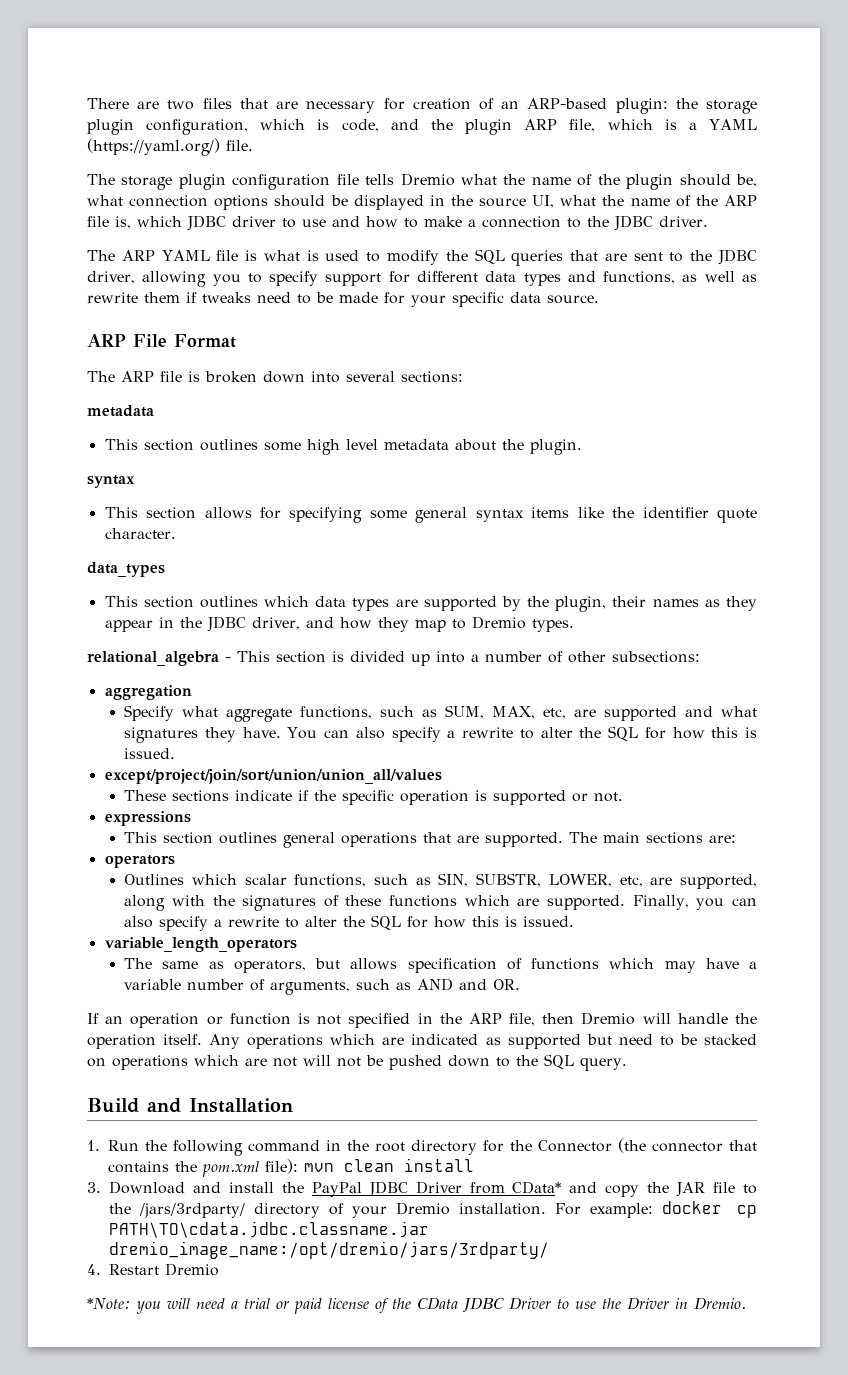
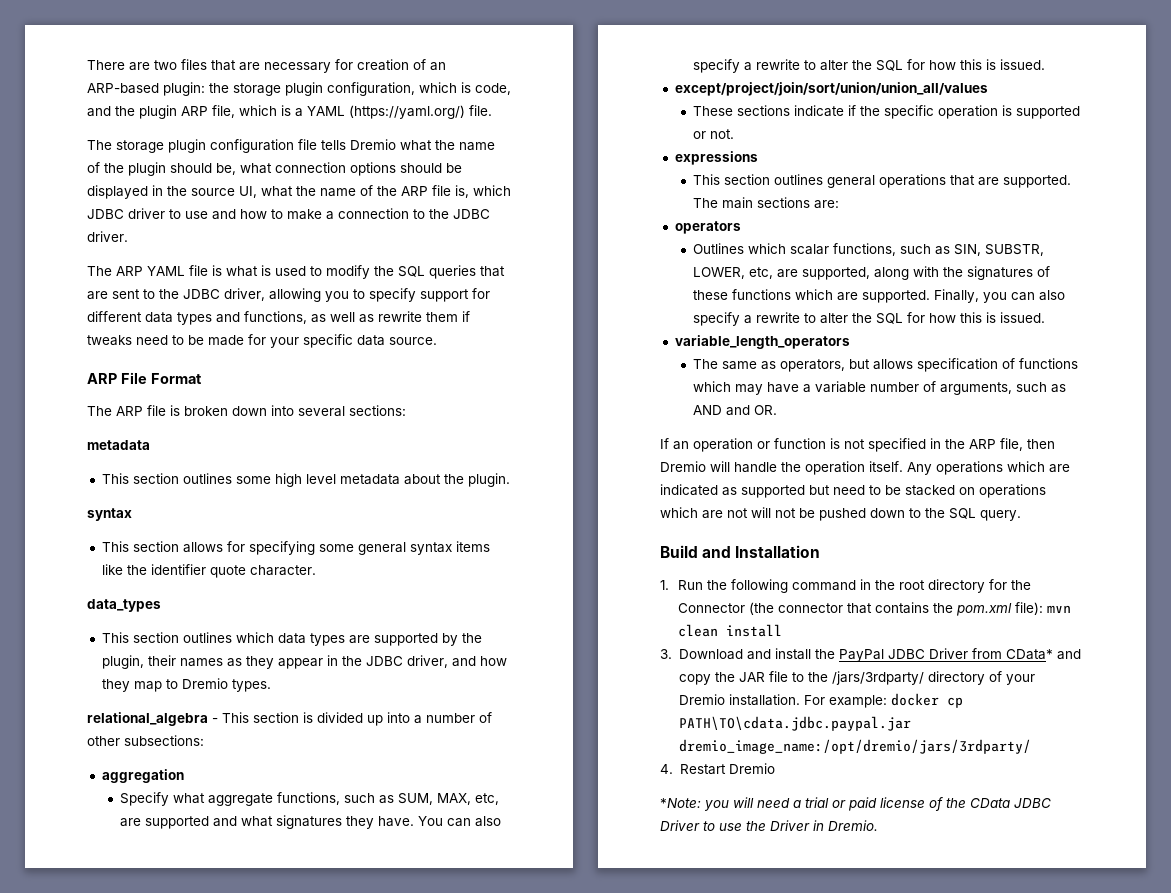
[109,1221,429,1238] PATH\TO\cdata.jdbc.classname.jar -> [678,716,911,731] PATH\TO\cdata.jdbc.paypal.jar

